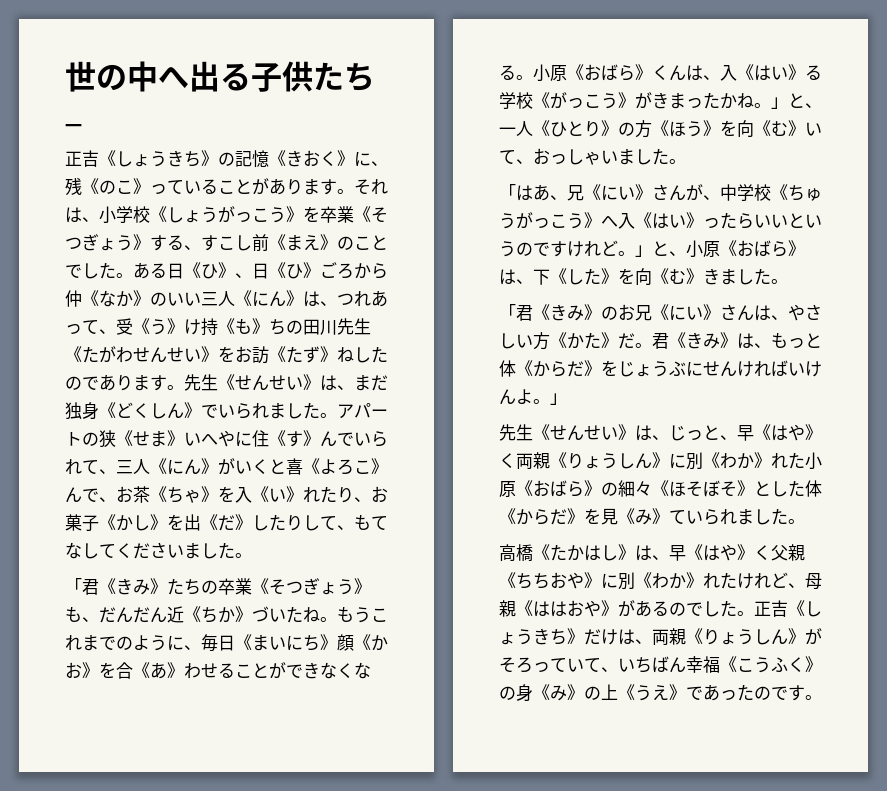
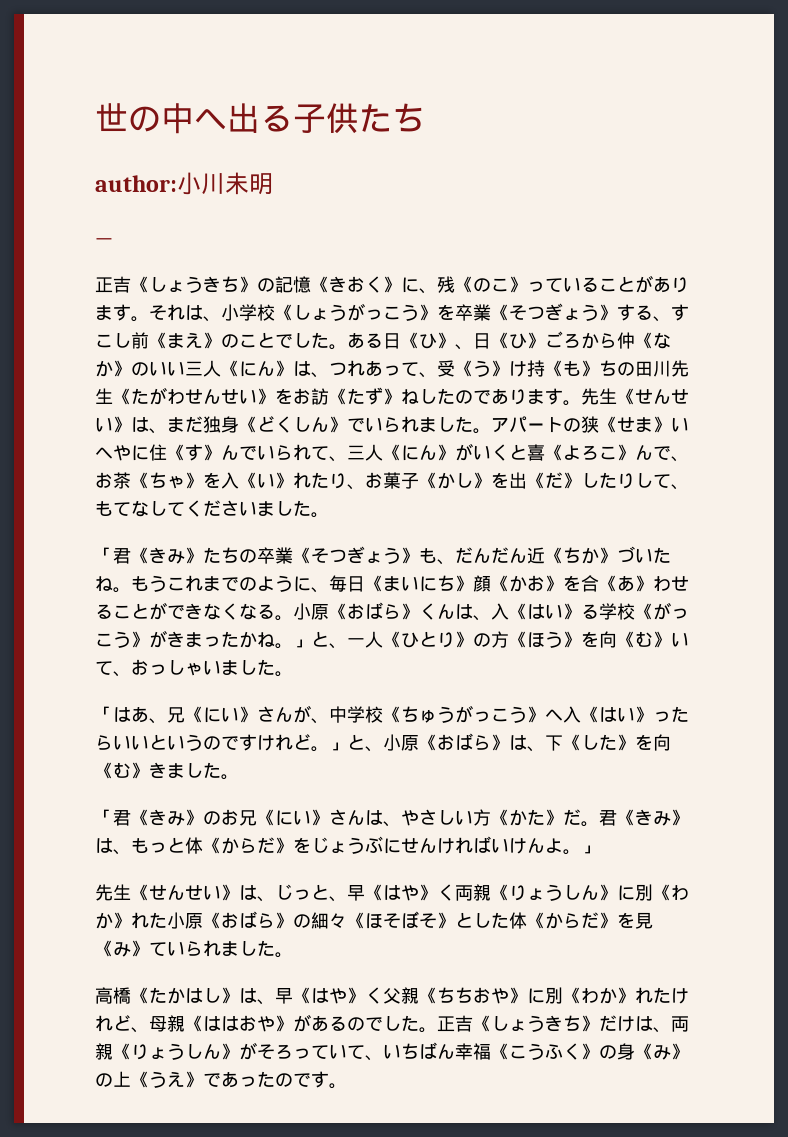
(375, 77) none -> [95,172,273,195] // author:小川未明

